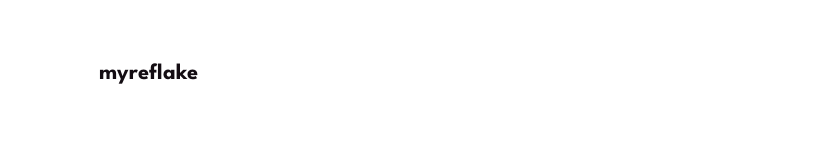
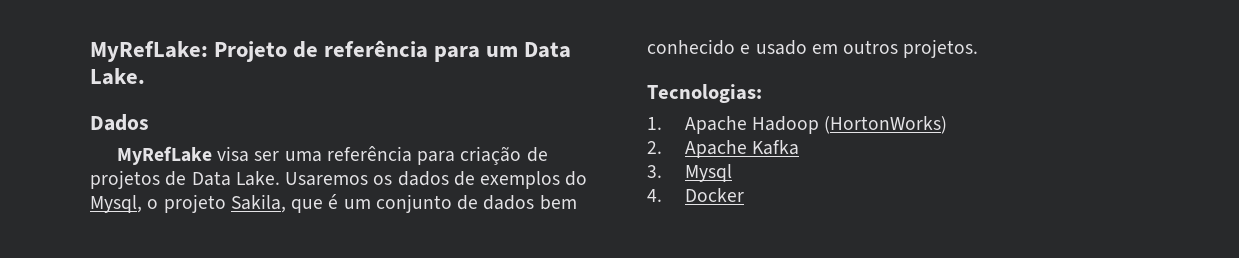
[99,63,198,84] myreflake -> [90,40,572,62] [90,68,145,85] [90,114,149,131] [116,146,548,165] [90,170,588,189] [90,194,577,213] [647,39,979,58] [647,84,762,103] [647,116,948,134] [647,140,799,158] [647,164,732,182] [647,188,744,202] MyRefLake: Projeto de referência para um Data Lake. // Dados // MyRefLake visa ser uma referência para criação de projetos de Data Lake. Usaremos os dados de exemplos do Mysql, o projeto Sakila, que é um conjunto de dados bem conhecido e usado em outros projetos. // Tecnologias: // 1. Apache Hadoop (HortonWorks) // 2. Apache Kafka // 3. Mysql // 4. Docker

